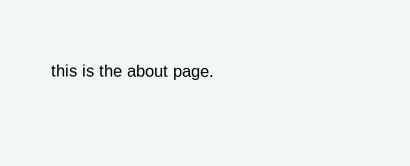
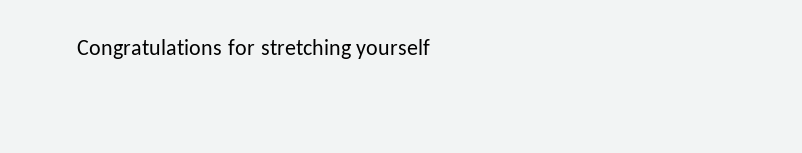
[51,64,215,81] this is the about page. -> [77,39,431,59] Congratulations for stretching yourself

